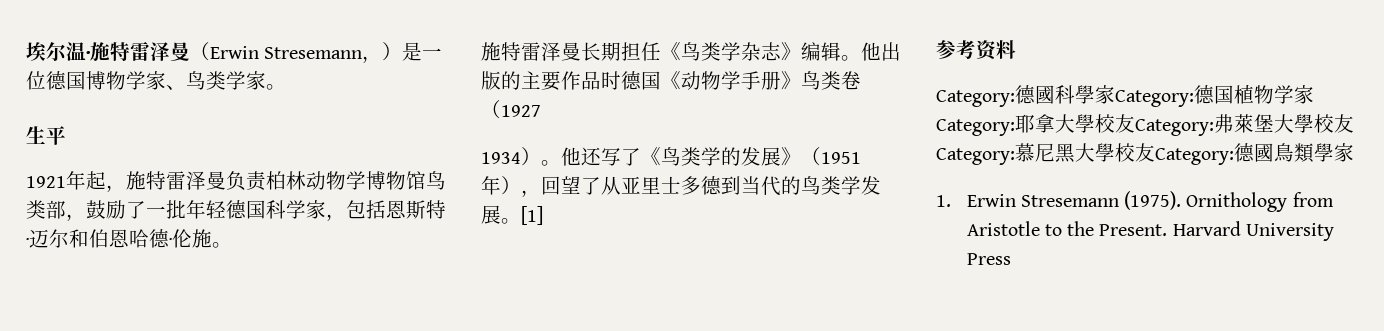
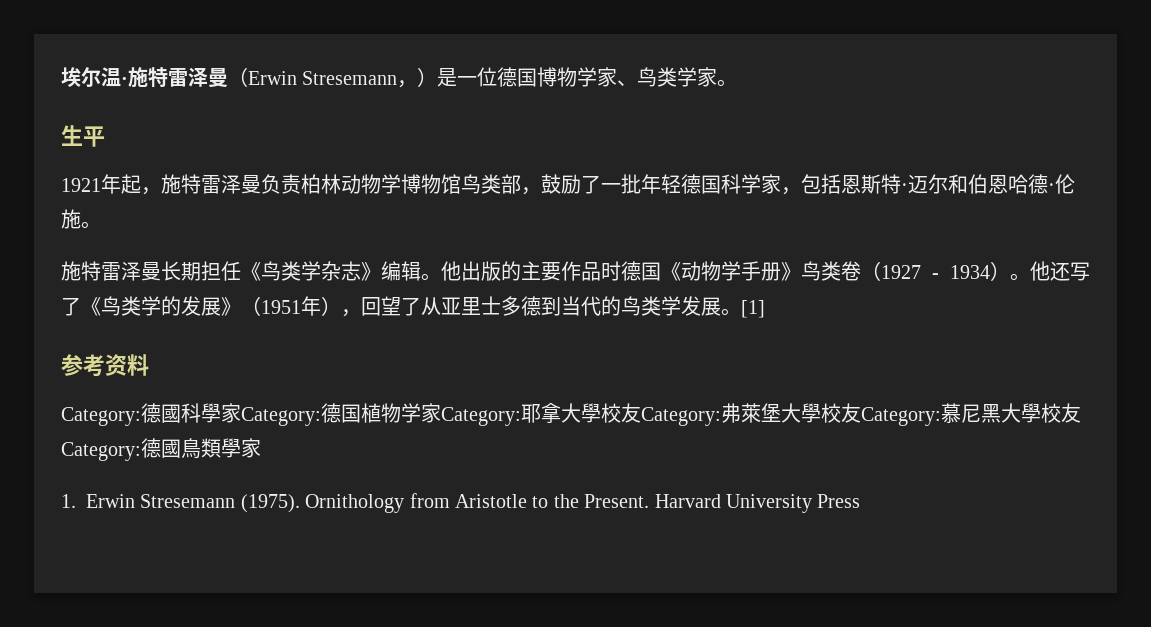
(541, 111) // -> [932,273,939,279] -

